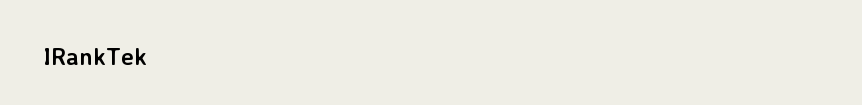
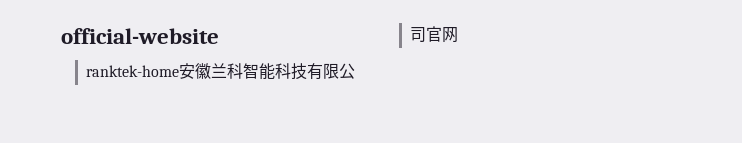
[43,48,147,65] IRankTek -> [61,28,219,44] [86,63,356,80] [410,26,459,43] official-website // ranktek-home安徽兰科智能科技有限公司官网

